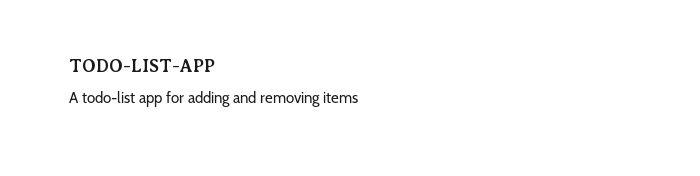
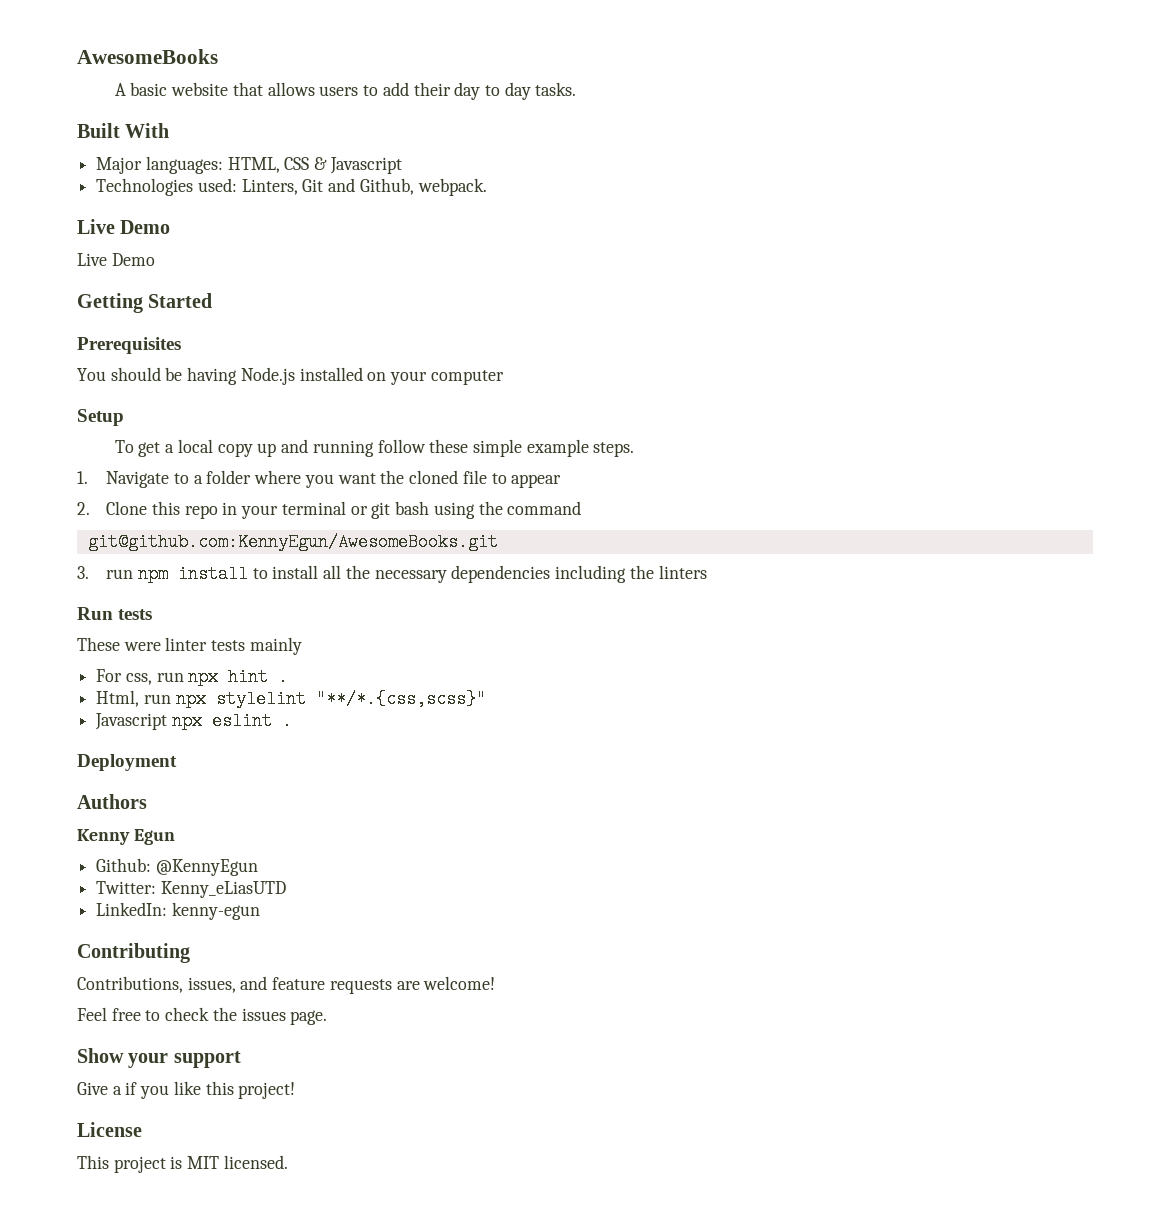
[69,59,215,72] TODO-LIST-APP -> [77,49,218,64] AwesomeBooks
[82,91,359,107] todo-list app for adding and removing items -> [130,82,577,100] [77,123,170,138] [96,156,402,174] [96,178,487,196] [77,219,171,234] [77,253,155,266] [77,293,213,313] [77,337,181,354] [77,367,504,385] [77,409,124,426] [114,439,635,457] [77,470,562,488] [77,501,582,519] [87,533,498,551] [77,565,707,583] [77,607,153,620] [77,637,302,655] [96,668,289,686] [96,690,486,708] [95,712,292,730] [77,754,177,771] [77,794,147,809] [77,829,175,845] [96,858,258,876] [96,881,286,898] [96,902,260,920] [77,943,190,963] [77,976,496,994] [77,1007,328,1025] [77,1048,241,1068] [77,1081,296,1099] [77,1122,142,1137] [77,1155,288,1173] basic website that allows users to add their day to day tasks. // Built With // Major languages: HTML, CSS & Javascript // Technologies used: Linters, Git and Github, webpack. // Live Demo // Live Demo // Getting Started // Prerequisites // You should be having Node.js installed on your computer // Setup // To get a local copy up and running follow these simple example steps. // 1. Navigate to a folder where you want the cloned file to appear // 2. Clone this repo in your terminal or git bash using the command // git@github.com:KennyEgun/AwesomeBooks.git // 3. run npm install to install all the necessary dependencies including the linters // Run tests // These were linter tests mainly // For css, run npx hint . // Html, run npx stylelint "**/*.{css,scss}" // Javascript npx eslint . // Deployment // Authors // Kenny Egun // Github: @KennyEgun // Twitter: Kenny_eLiasUTD // LinkedIn: kenny-egun // Contributing // Contributions, issues, and feature requests are welcome! // Feel free to check the issues page. // Show your support // Give a if you like this project! // License // This project is MIT licensed.

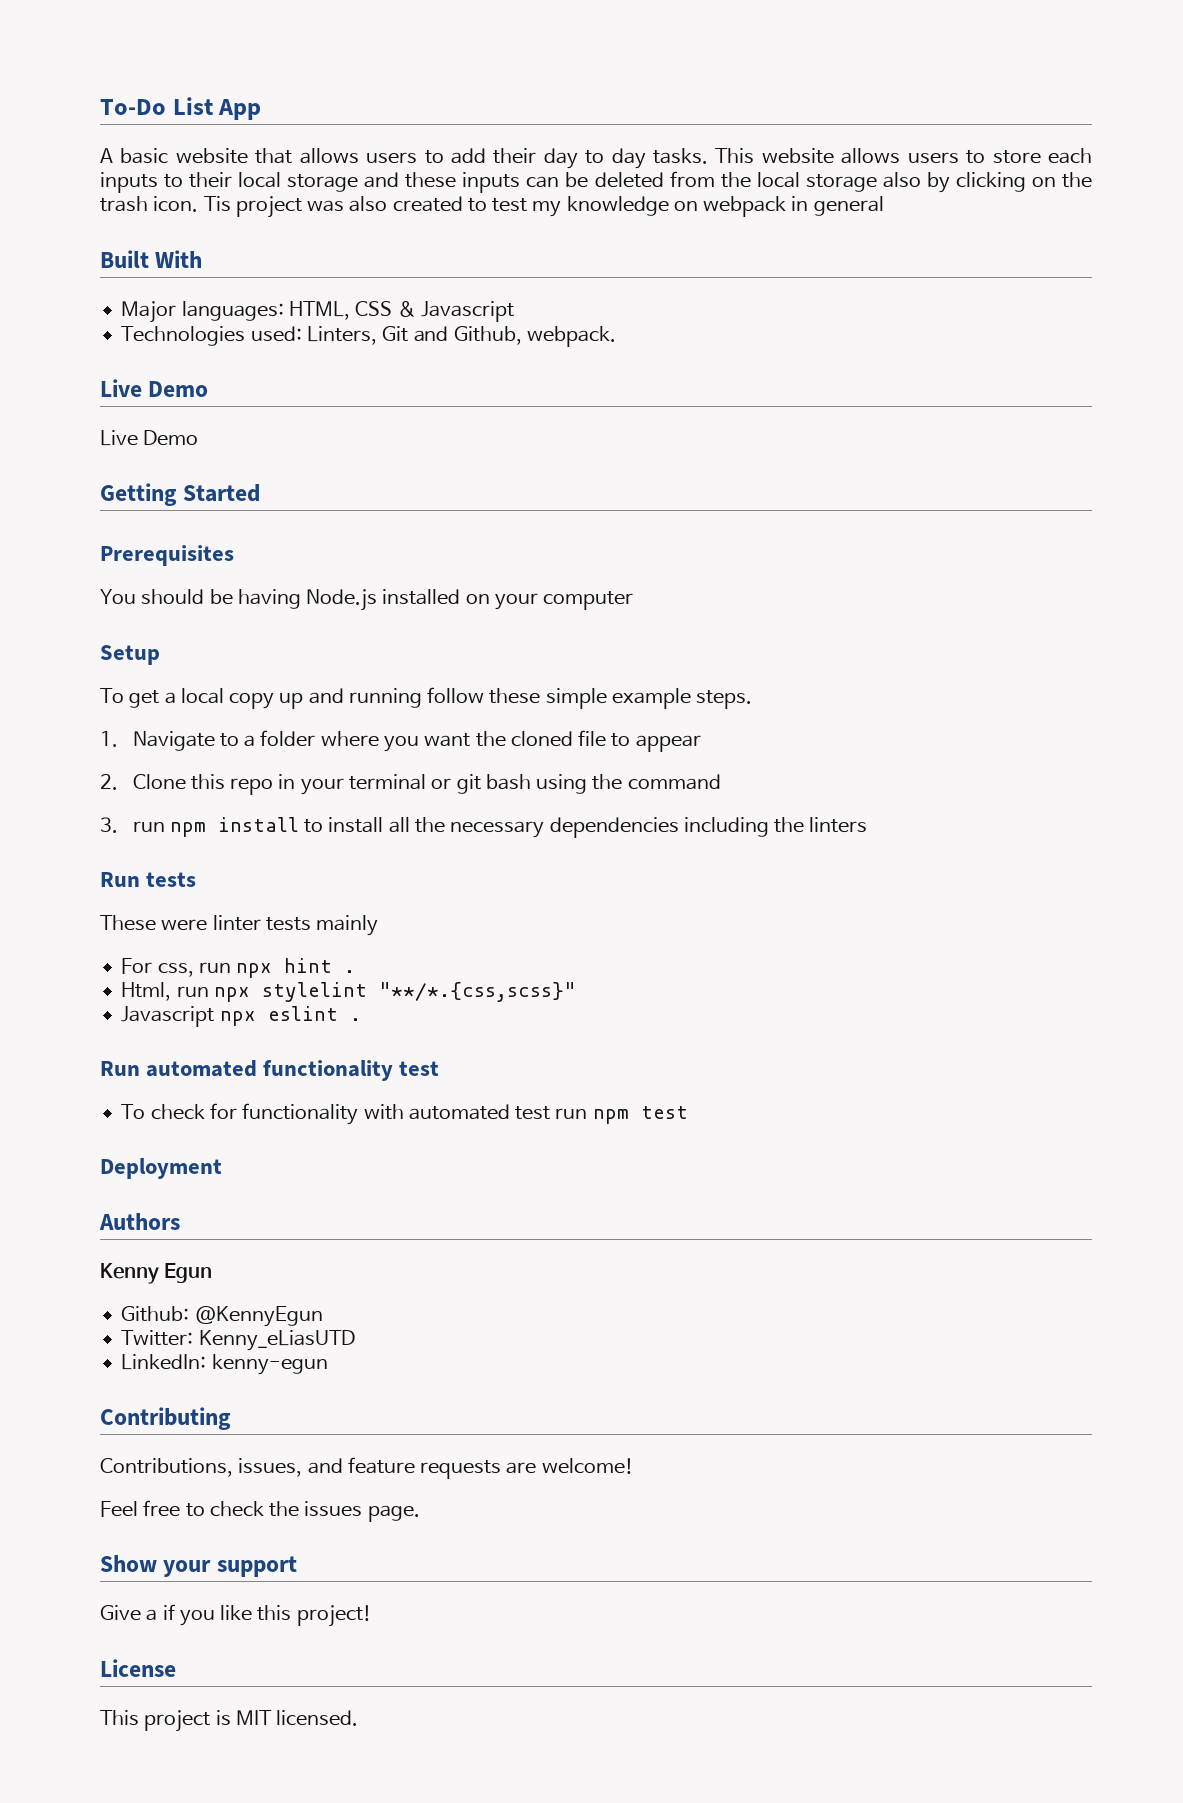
[77,49,218,64] AwesomeBooks -> [100,97,262,120] To-Do List App
(577, 89) none -> [715,148,1092,164] [100,171,1092,193] [100,196,884,218] This website allows users to store each inputs to their local storage and these inputs can be deleted from the local storage also by clicking on the trash icon. Tis project was also created to test my knowledge on webpack in general
[87,533,498,551] // git@github.com:KennyEgun/AwesomeBooks.git -> (721, 782) none
(292, 721) none -> [100,1060,440,1081] [121,1103,688,1125] // Run automated functionality test // To check for functionality with automated test run npm test

